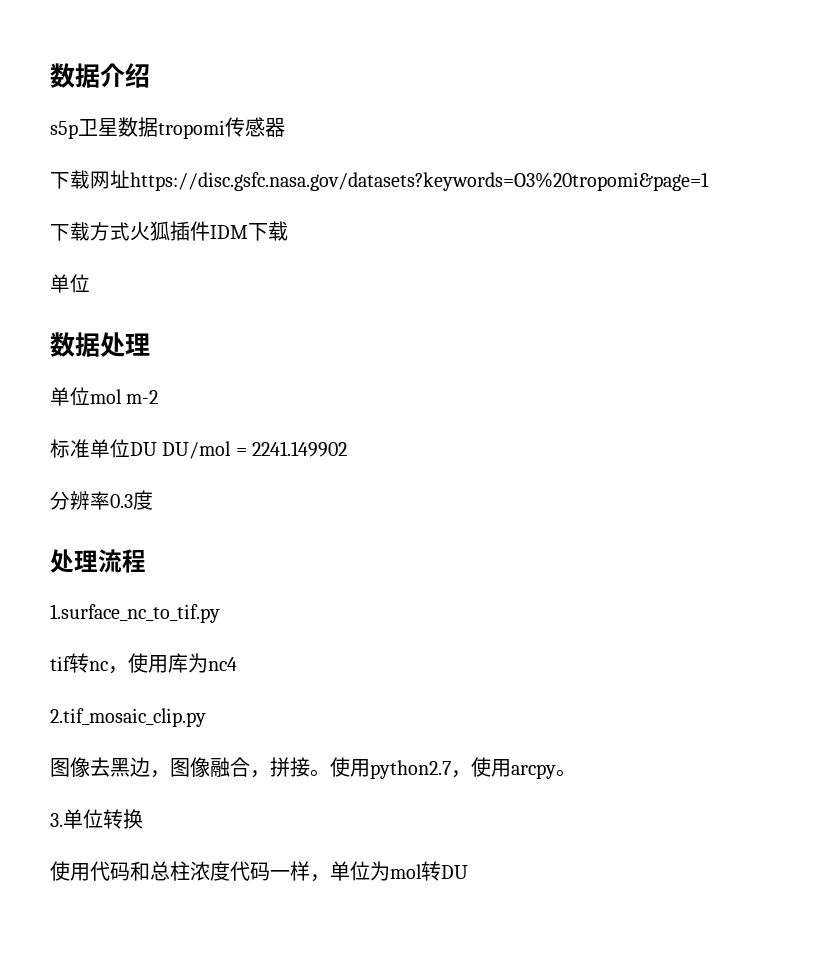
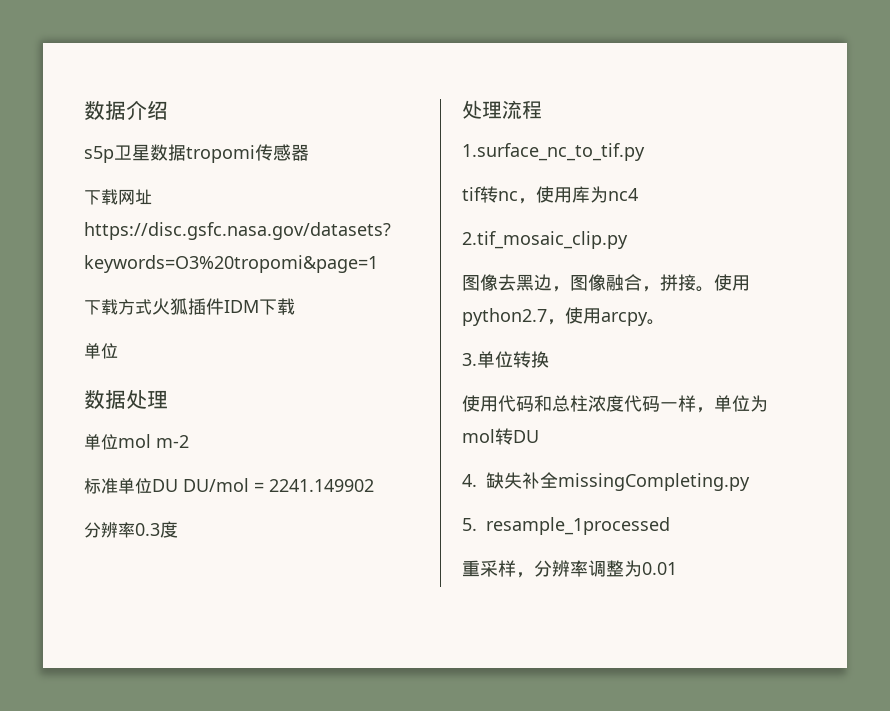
(468, 872) none -> [462,472,750,491] [462,517,670,535] [462,560,677,578] // 4.缺失补全missingCompleting.py // 5. resample_1processed // 重采样，分辨率调整为0.01

